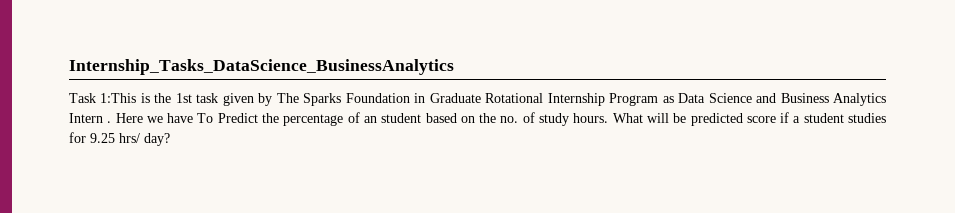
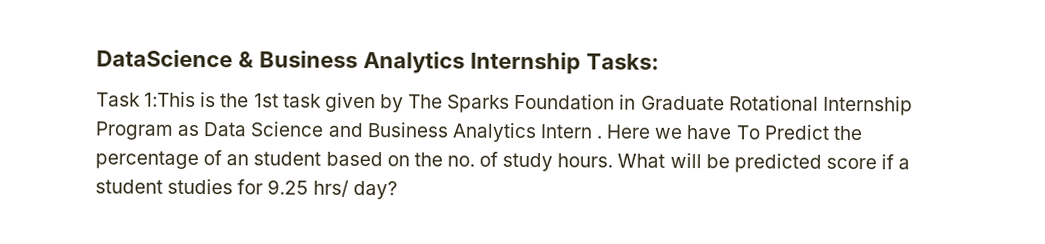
[69,59,454,75] Internship_Tasks_DataScience_BusinessAnalytics -> [96,49,659,75] DataScience & Business Analytics Internship Tasks:

